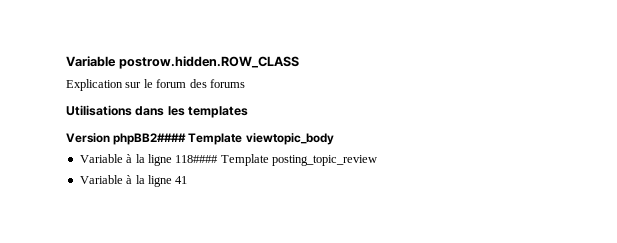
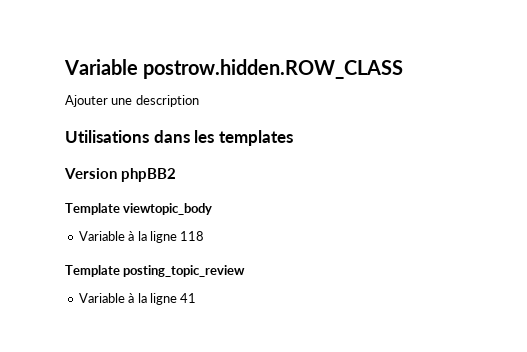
[66,79,245,91] Explication sur le forum des forums -> [65,95,199,107] Ajouter une description
[113,133,187,145] phpBB2#### -> [121,168,176,182] phpBB2 //
[175,155,219,163] 118#### -> [180,231,205,241] 118 //

